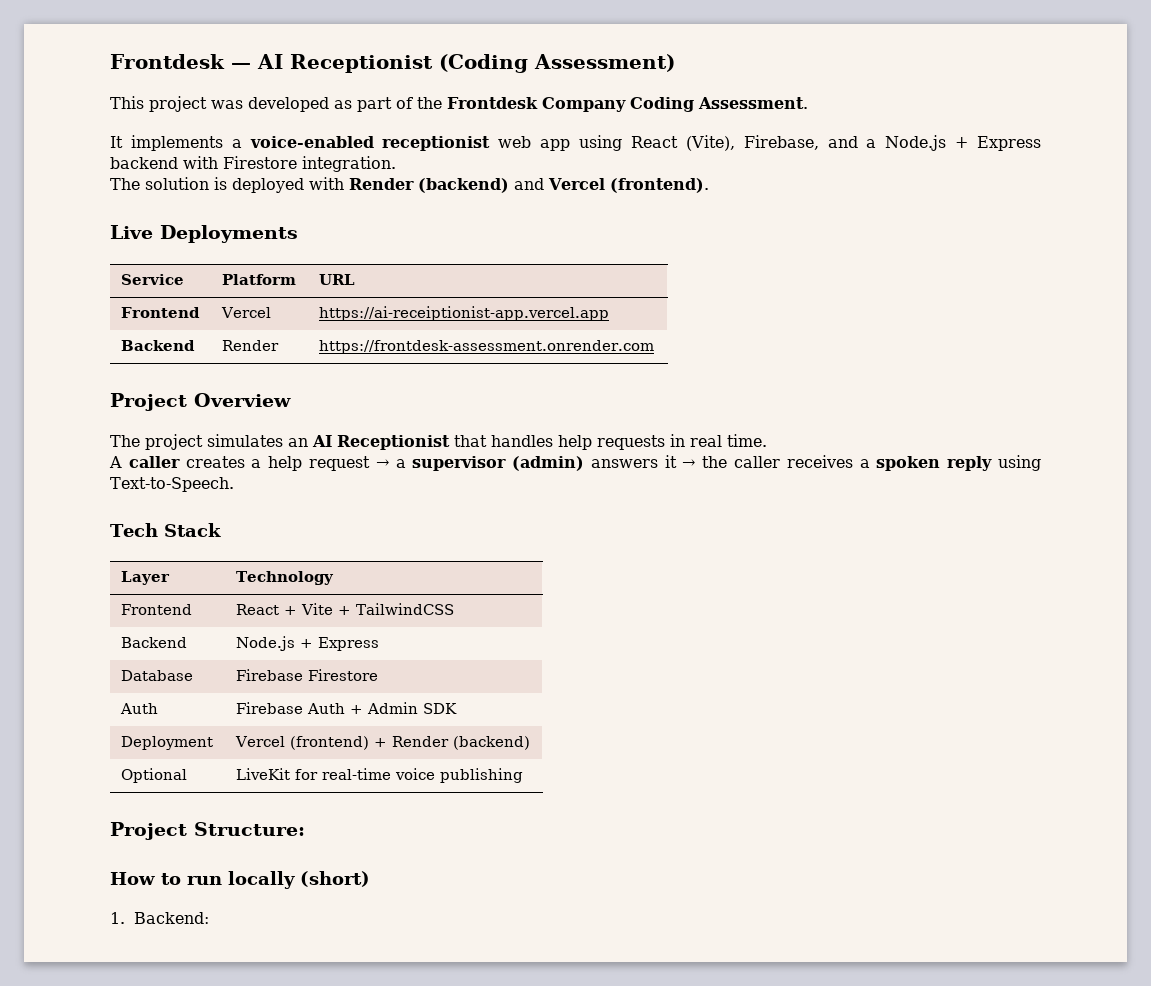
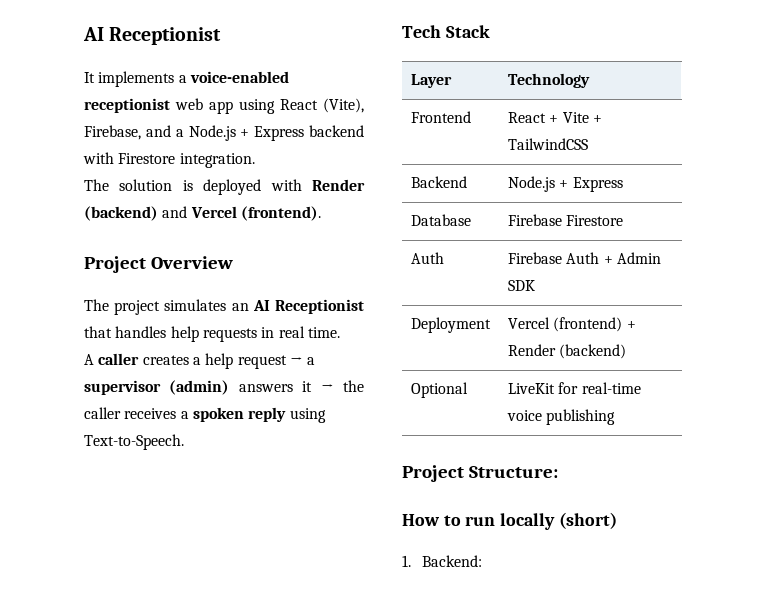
[110,54,675,73] [110,96,808,112] Frontdesk — AI Receptionist (Coding Assessment) // This project was developed as part of the Frontdesk Company Coding Assessment. -> [83,27,222,45] AI Receptionist
[110,225,298,243] [121,274,185,285] [222,274,297,285] [319,274,356,285] [121,307,201,318] [221,307,272,318] [319,306,610,321] [121,340,196,351] [222,340,280,351] [319,340,655,354] // Live Deployments // Service | Platform | URL // Frontend | Vercel | https://ai-receiptionist-app.vercel.app // Backend | Render | https://frontdesk-assessment.onrender.com -> (321, 213) none

